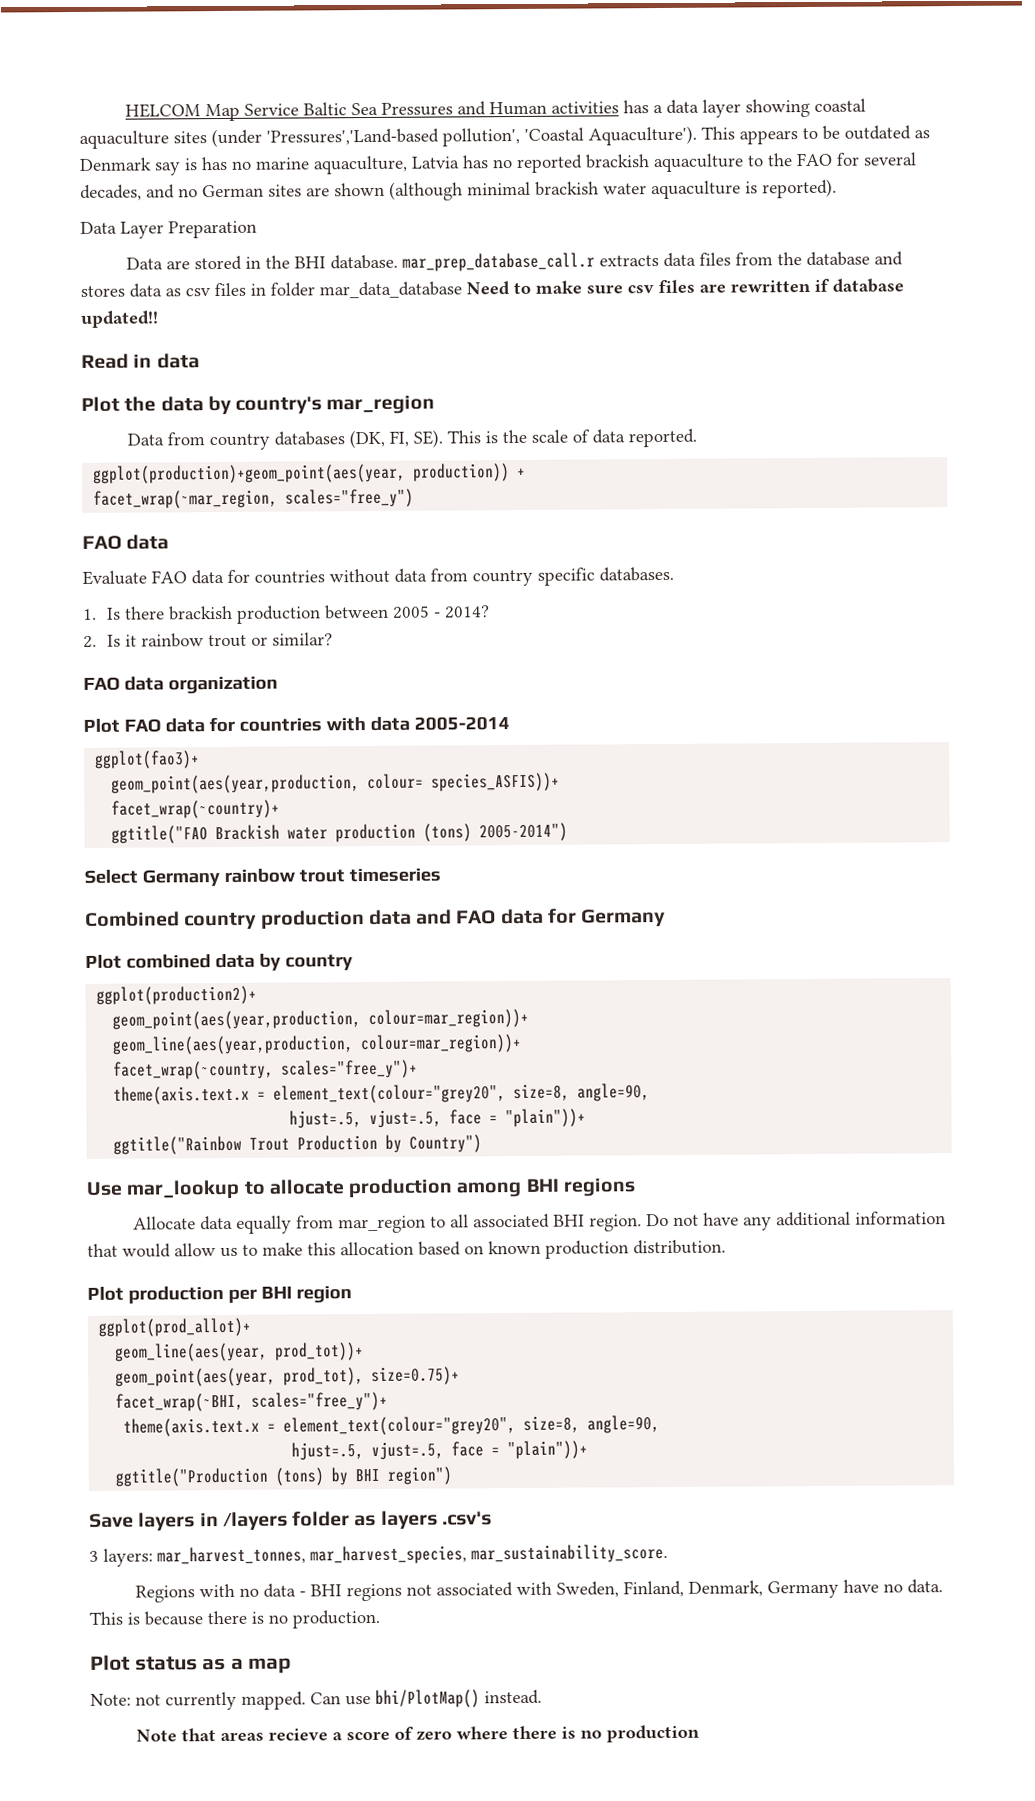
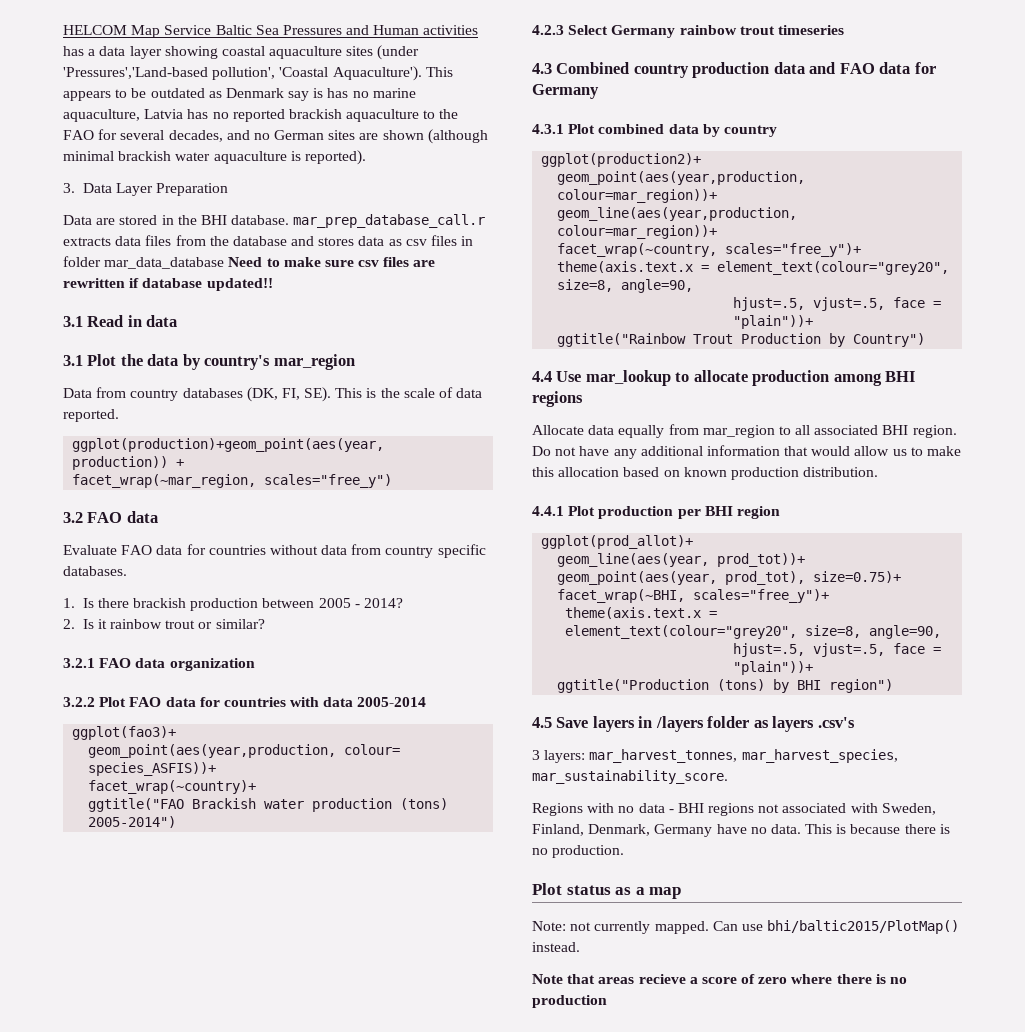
(837, 188) none -> [63,183,75,193] 3.
(159, 319) none -> [63,316,83,327] 3.1
(200, 361) none -> [63,355,83,366] 3.1
(415, 498) none -> [63,512,83,523] 3.2
(333, 639) none -> [63,658,95,668] 3.2.1
(278, 685) none -> [63,697,95,707] 3.2.2
(569, 832) none -> [532,25,564,35] 4.2.3
(441, 875) none -> [532,63,552,74] 4.3
(667, 918) none -> [532,124,564,134] 4.3.1
(483, 1143) none -> [532,371,552,382] 4.4
(726, 1247) none -> [532,506,564,516] 4.4.1
(453, 1475) none -> [532,717,552,728] 4.5
[375,1689,480,1708] bhi/PlotMap() -> [767,920,960,934] bhi/baltic2015/PlotMap()

